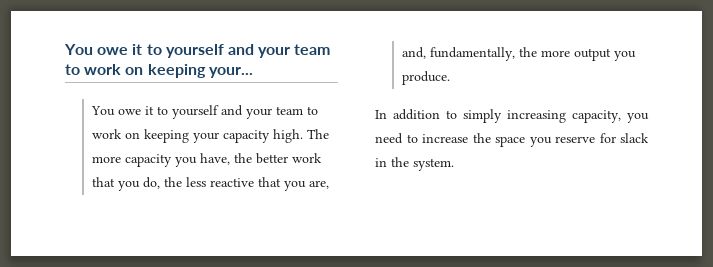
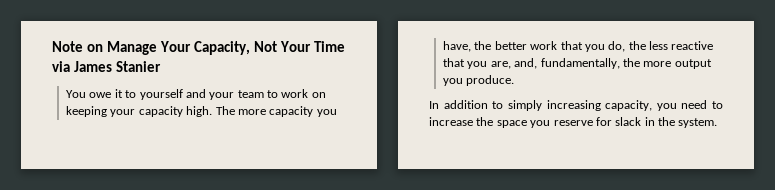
[64,44,331,58] [65,64,253,78] You owe it to yourself and your team to work on keeping your... -> [52,41,346,55] [52,61,162,72] Note on Manage Your Capacity, Not Your Time via James Stanier

